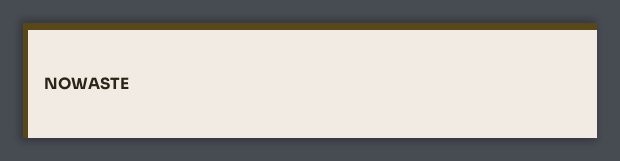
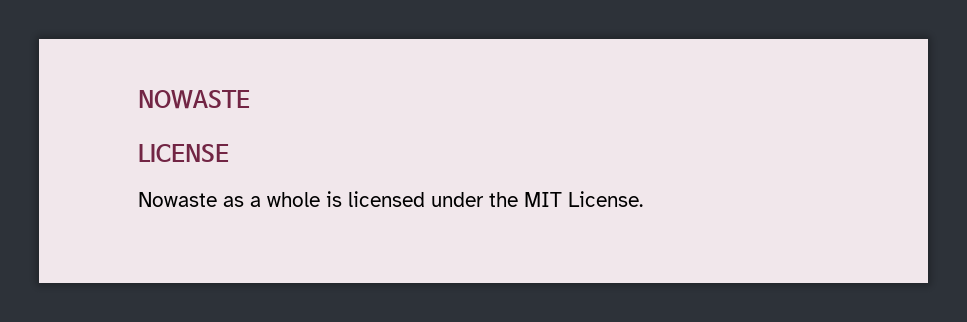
(129, 83) none -> [138,144,229,162] [138,191,643,207] // LICENSE // Nowaste as a whole is licensed under the MIT License.

